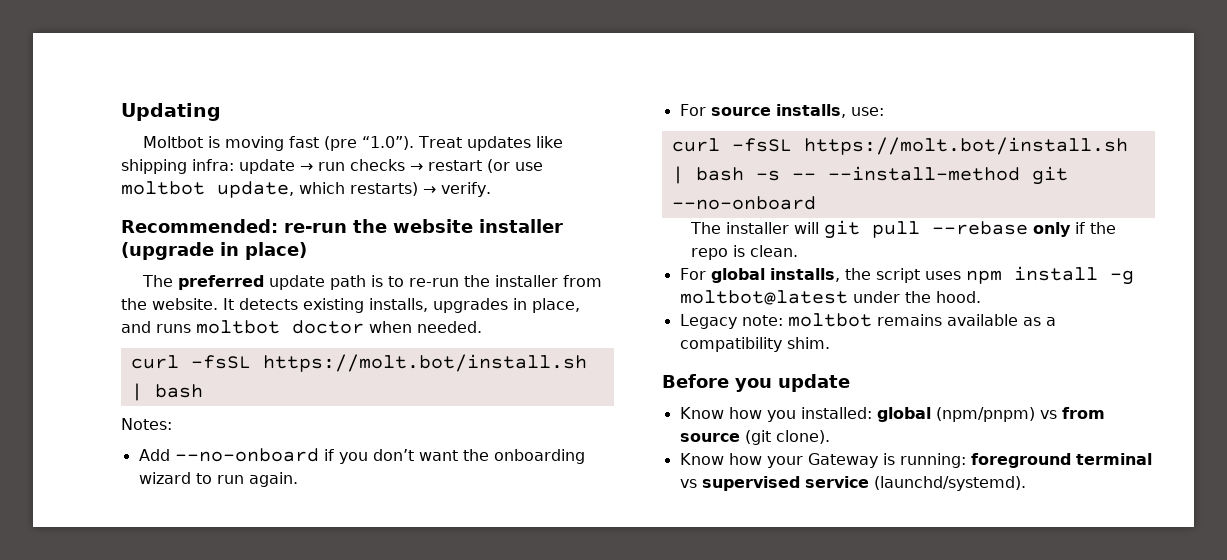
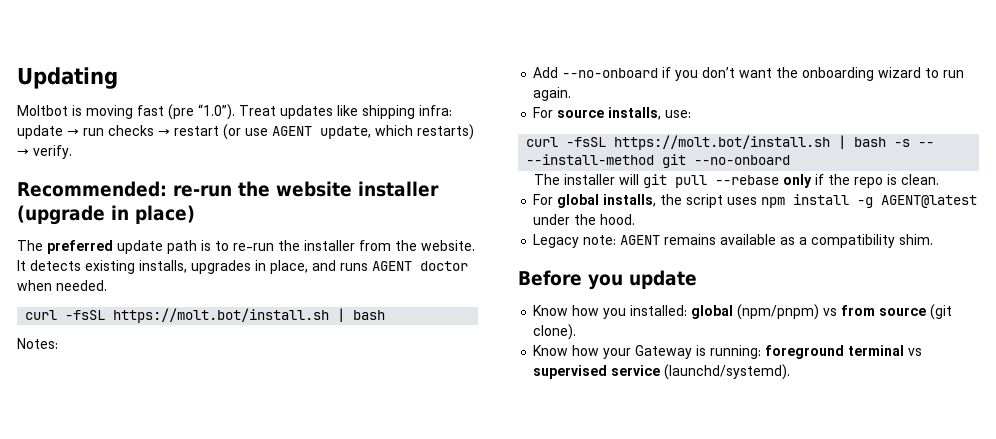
[121,181,205,195] moltbot -> [272,126,312,136] AGENT
[196,320,280,334] moltbot -> [372,261,412,271] AGENT
[679,290,848,305] moltbot@latest -> [881,195,978,208] AGENT@latest
[787,313,872,327] moltbot -> [620,235,661,245] AGENT

